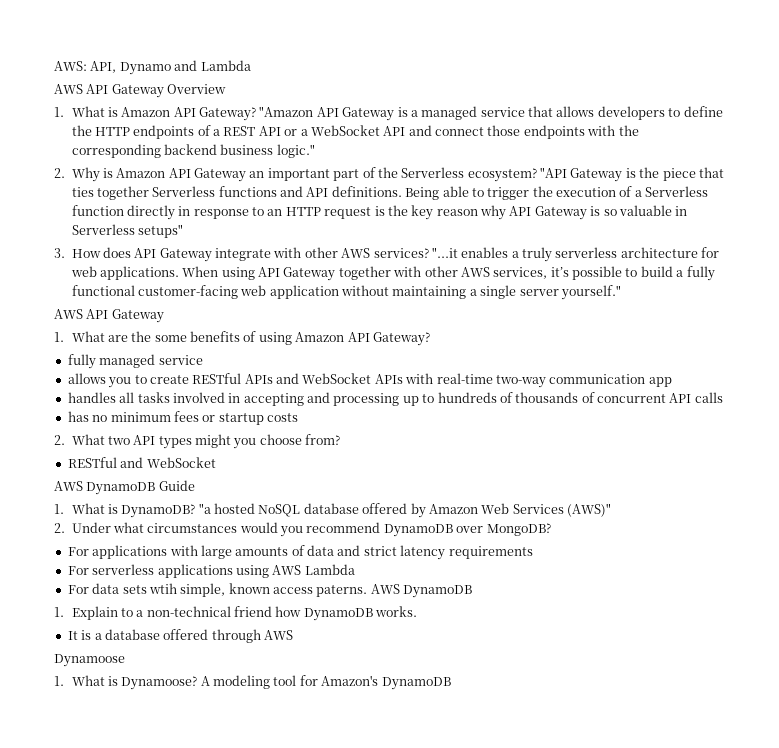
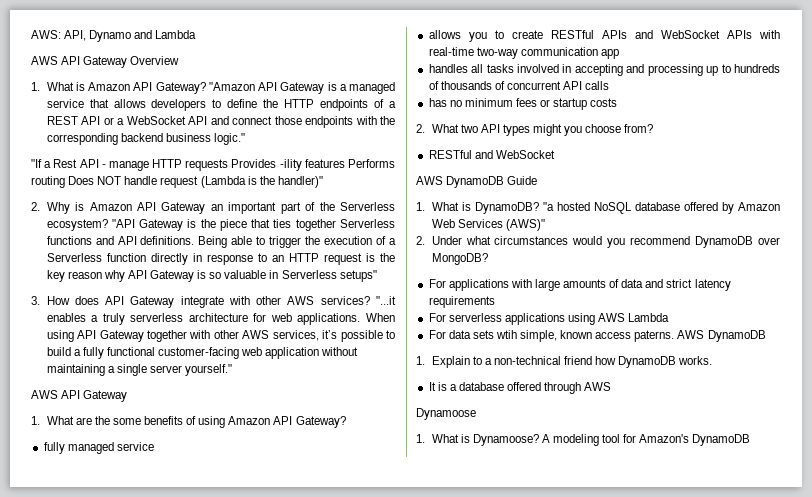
(315, 151) none -> [31,159,395,171] [31,176,323,188] // "If a Rest API - manage HTTP requests Provides -ility features Performs routing Does NOT handle request (Lambda is the handler)"

